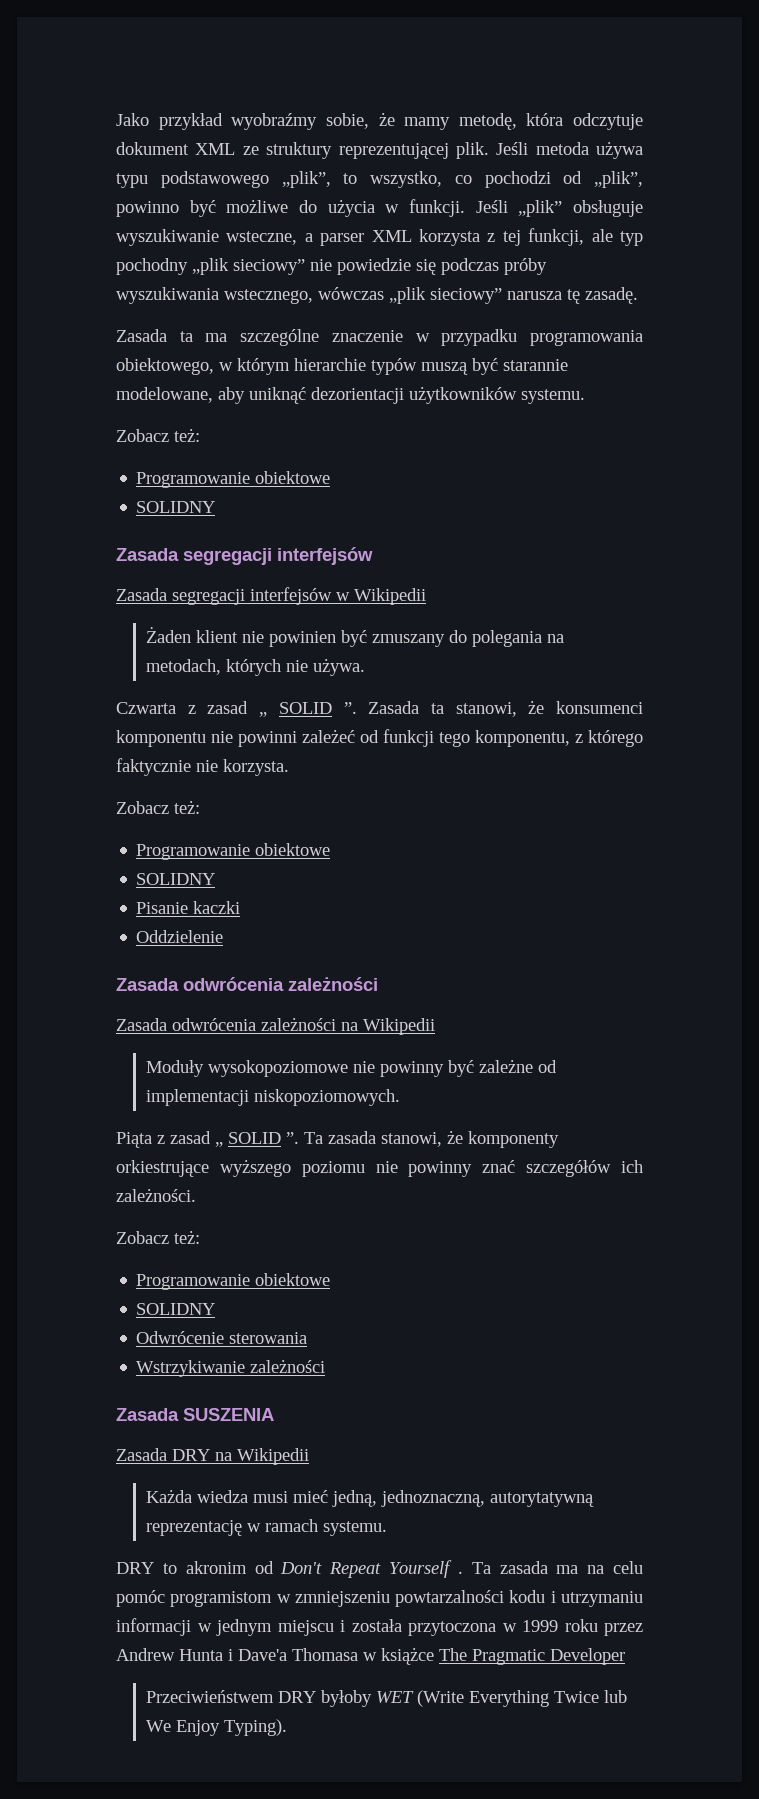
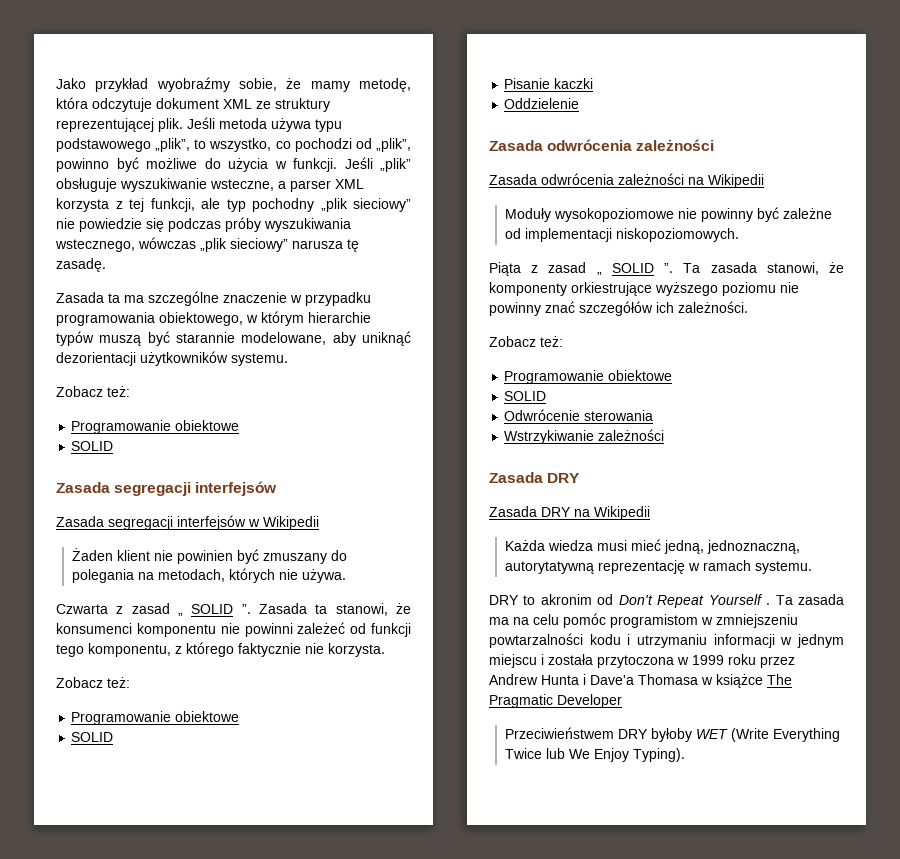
[136,501,216,513] SOLIDNY -> [71,441,114,451] SOLID
[136,873,216,885] SOLIDNY -> [71,732,114,742] SOLID
[136,1303,216,1315] SOLIDNY -> [504,391,547,401] SOLID
[183,1408,274,1421] SUSZENIA -> [547,473,581,483] DRY

